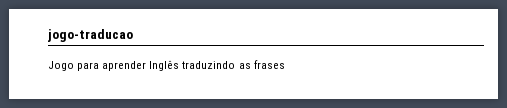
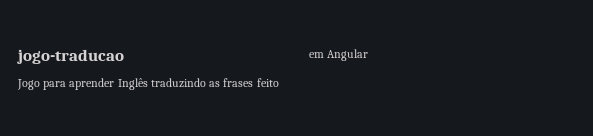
(285, 64) none -> [256,78,279,87] [309,49,369,61] feito em Angular

